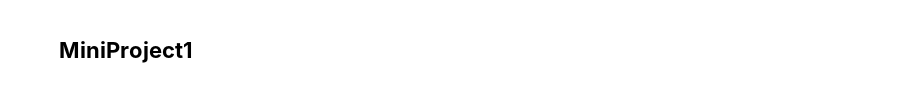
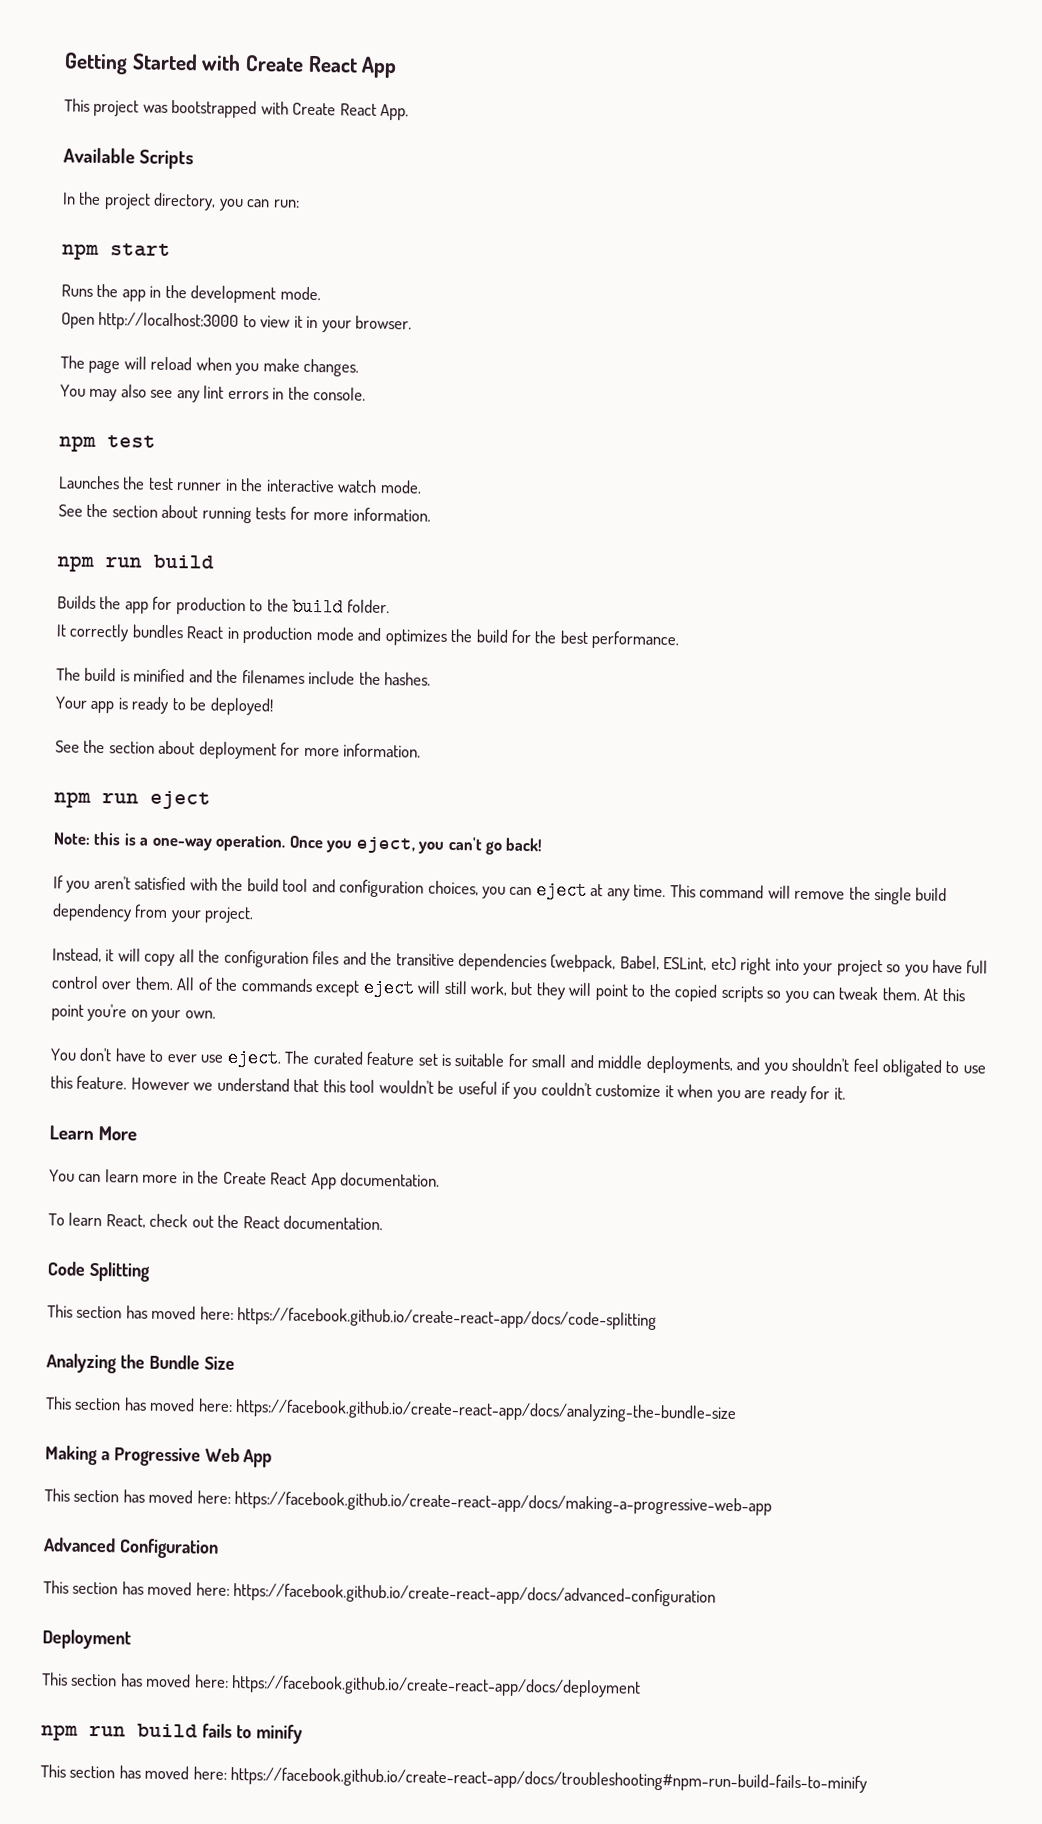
[59,41,192,63] MiniProject1 -> [64,52,398,79] [64,98,410,121] [63,147,195,170] [62,191,300,211] [62,243,171,260] [61,283,321,304] [61,311,413,333] [60,355,360,377] [60,384,367,403] [59,435,156,452] [58,475,422,494] [58,503,431,524] [57,554,215,572] [57,595,390,617] [56,623,680,650] [56,667,432,686] [55,696,273,716] [55,739,422,760] [54,790,211,810] [53,831,544,855] [53,875,948,905] [52,903,255,924] [52,947,989,977] [51,975,965,1004] [51,1003,216,1023] [50,1047,986,1077] [50,1075,846,1104] [49,1125,138,1141] [49,1169,441,1190] [48,1212,384,1231] [47,1261,151,1282] [47,1304,658,1330] [46,1353,235,1374] [45,1396,738,1424] [45,1445,273,1468] [44,1488,773,1516] [43,1537,219,1559] [43,1580,717,1607] [42,1629,131,1650] [42,1672,642,1698] [41,1723,303,1744] [40,1764,868,1793] Getting Started with Create React App // This project was bootstrapped with Create React App. // Available Scripts // In the project directory, you can run: // npm start // Runs the app in the development mode. // Open http://localhost:3000 to view it in your browser. // The page will reload when you make changes. // You may also see any lint errors in the console. // npm test // Launches the test runner in the interactive watch mode. // See the section about running tests for more information. // npm run build // Builds the app for production to the build folder. // It correctly bundles React in production mode and optimizes the build for the best performance. // The build is minified and the filenames include the hashes. // Your app is ready to be deployed! // See the section about deployment for more information. // npm run eject // Note: this is a one-way operation. Once you eject, you can't go back! // If you aren't satisfied with the build tool and configuration choices, you can eject at any time. This command will remove the single build dependency from your project. // Instead, it will copy all the configuration files and the transitive dependencies (webpack, Babel, ESLint, etc) right into your project so you have full control over them. All of the commands except eject will still work, but they will point to the copied scripts so you can tweak them. At this point you're on your own. // You don't have to ever use eject. The curated feature set is suitable for small and middle deployments, and you shouldn't feel obligated to use this feature. However we understand that this tool wouldn't be useful if you couldn't customize it when you are ready for it. // Learn More // You can learn more in the Create React App documentation. // To learn React, check out the React documentation. // Code Splitting // This section has moved here: https://facebook.github.io/create-react-app/docs/code-splitting // Analyzing the Bundle Size // This section has moved here: https://facebook.github.io/create-react-app/docs/analyzing-the-bundle-size // Making a Progressive Web App // This section has moved here: https://facebook.github.io/create-react-app/docs/making-a-progressive-web-app // Advanced Configuration // This section has moved here: https://facebook.github.io/create-react-app/docs/advanced-configuration // Deployment // This section has moved here: https://facebook.github.io/create-react-app/docs/deployment // npm run build fails to minify // This section has moved here: https://facebook.github.io/create-react-app/docs/troubleshooting#npm-run-build-fails-to-minify

